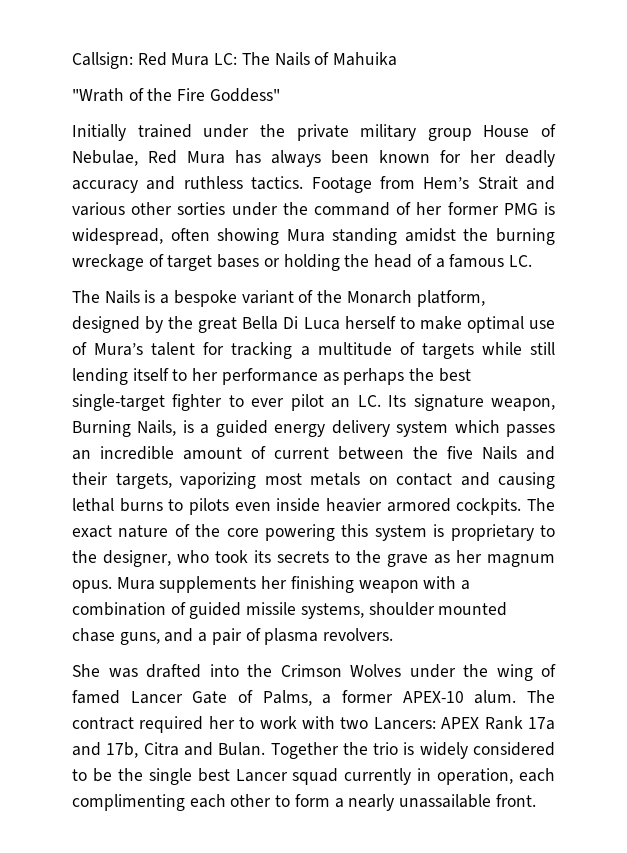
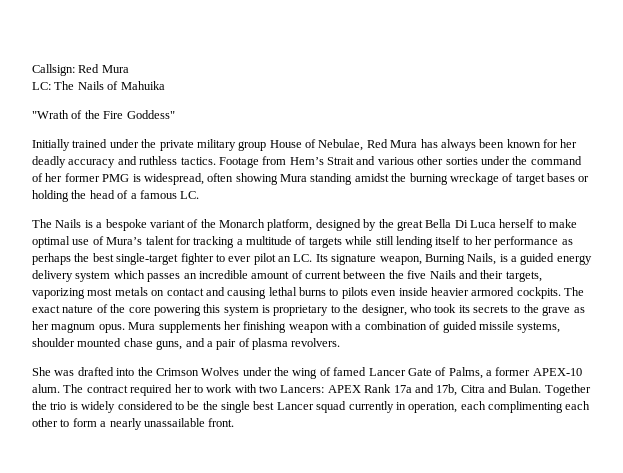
(210, 59) none -> (129, 69) //

